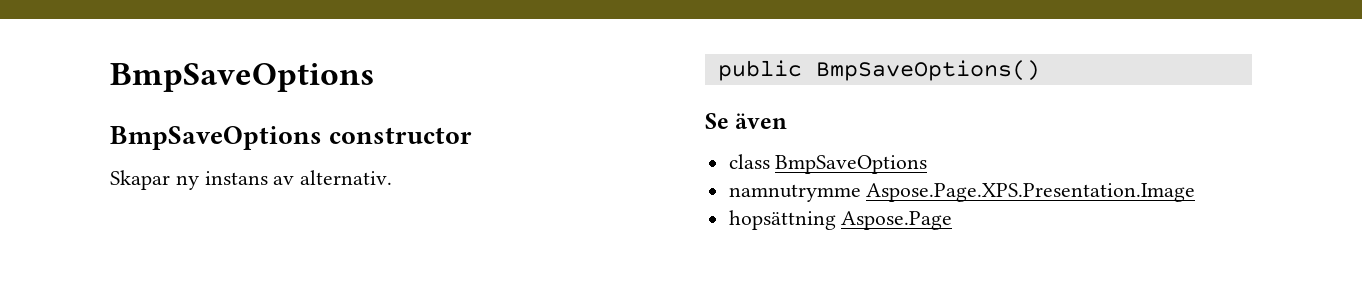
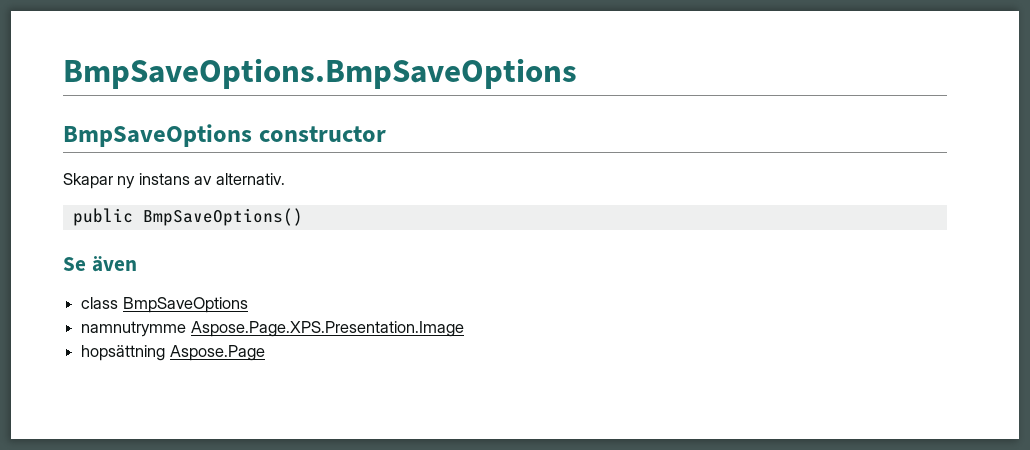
[110,63,375,92] BmpSaveOptions -> [63,58,577,89] BmpSaveOptions.BmpSaveOptions

